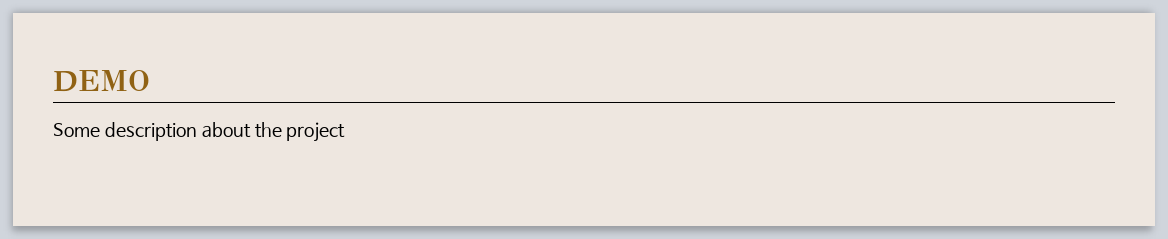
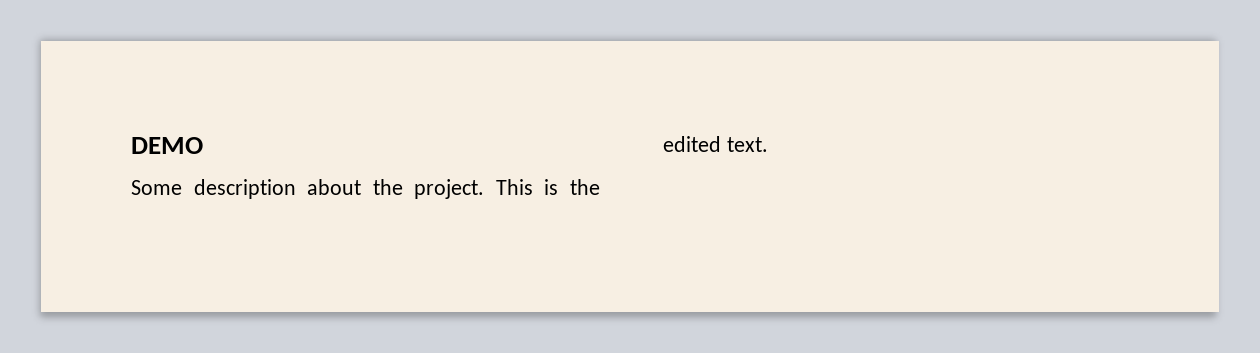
[286,122,346,142] project -> [414,179,600,199] [663,136,768,152] project. This is the edited text.

